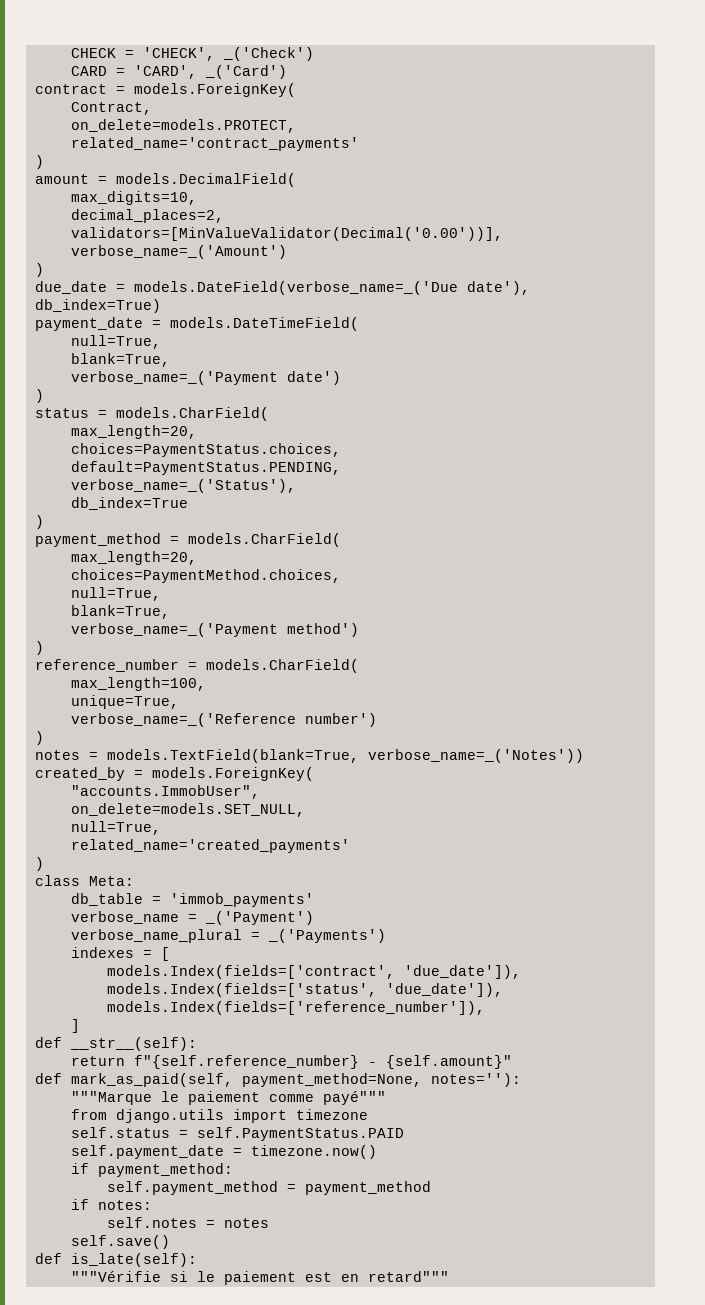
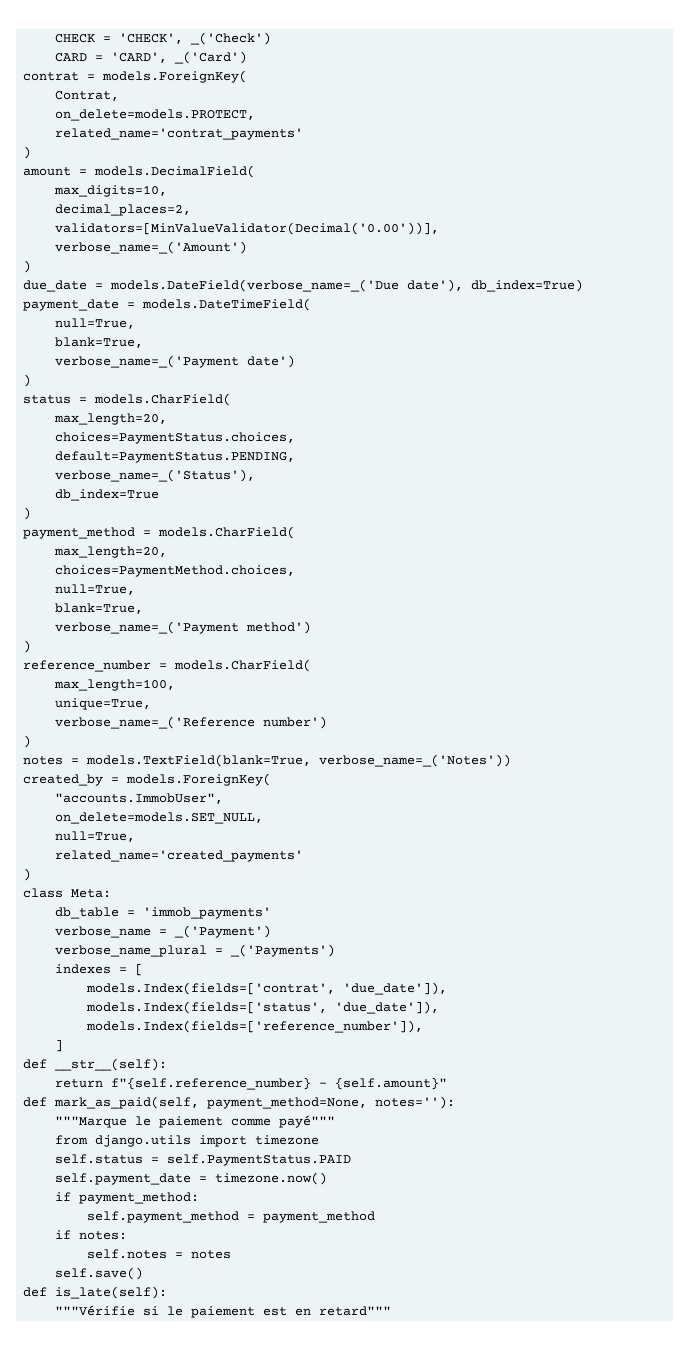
[34,83,296,97] [70,102,152,115] contract = models.ForeignKey( // Contract, -> [22,70,247,83] [54,91,119,101] contrat = models.ForeignKey( // Contrat,
[70,137,359,151] related_name='contract_payments' -> [54,128,303,140] related_name='contrat_payments'
[106,965,395,979] models.Index(fields=['contract', -> [85,982,335,995] models.Index(fields=['contrat',

